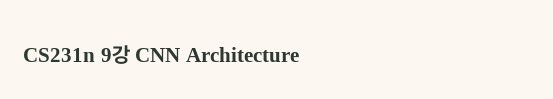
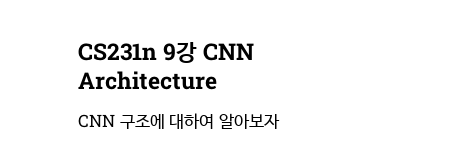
(300, 54) none -> [78,113,280,129] // CNN 구조에 대하여 알아보자

